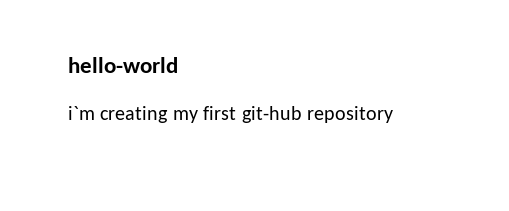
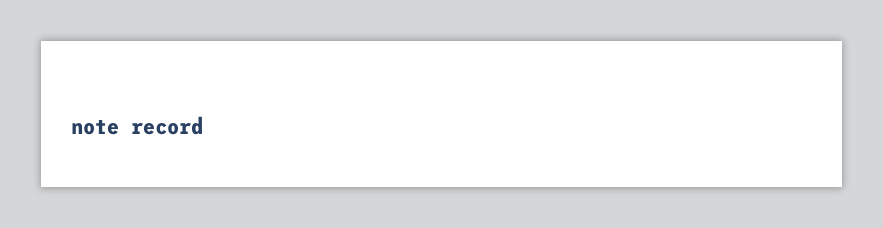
[68,57,178,73] [68,106,393,123] hello-world // i`m creating my first git-hub repository -> [71,116,203,135] note record

